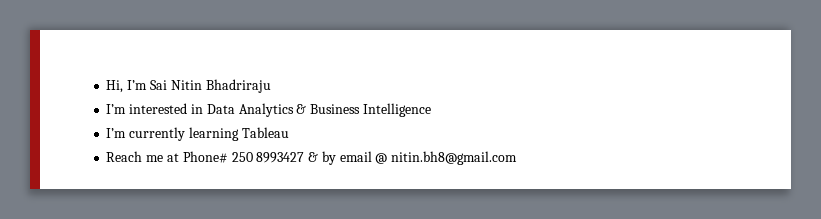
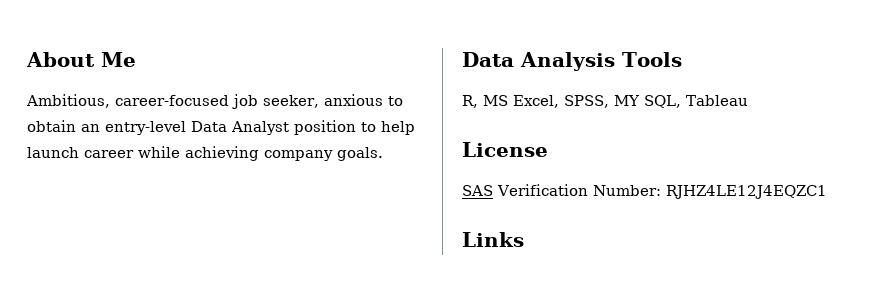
[106,79,271,93] [106,103,431,117] [106,127,289,141] [106,151,518,165] Hi, I’m Sai Nitin Bhadriraju // I’m interested in Data Analytics & Business Intelligence // I’m currently learning Tableau // Reach me at Phone# 250 8993427 & by email @ nitin.bh8@gmail.com -> [26,52,136,67] [26,94,403,109] [27,120,415,135] [27,146,383,161] [462,52,682,71] [462,95,748,108] [462,142,548,157] [462,184,827,199] [462,232,524,247] About Me // Ambitious, career-focused job seeker, anxious to obtain an entry-level Data Analyst position to help launch career while achieving company goals. // Data Analysis Tools // R, MS Excel, SPSS, MY SQL, Tableau // License // SAS Verification Number: RJHZ4LE12J4EQZC1 // Links

